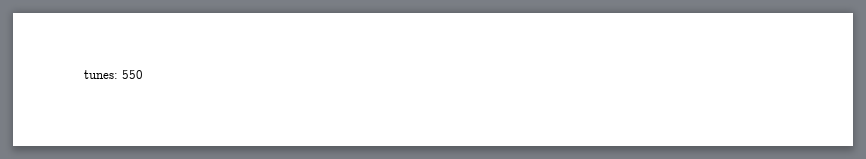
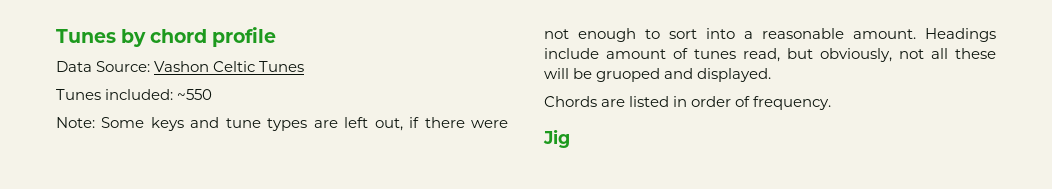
[84,70,143,79] tunes: 550 -> [56,27,277,47] [56,61,305,72] [56,89,213,100] [56,117,508,131] [544,28,996,42] [544,48,996,62] [544,68,772,82] [544,96,832,110] [543,129,570,148] Tunes by chord profile // Data Source: Vashon Celtic Tunes // Tunes included: ~550 // Note: Some keys and tune types are left out, if there were not enough to sort into a reasonable amount. Headings include amount of tunes read, but obviously, not all these will be gruoped and displayed. // Chords are listed in order of frequency. // Jig

